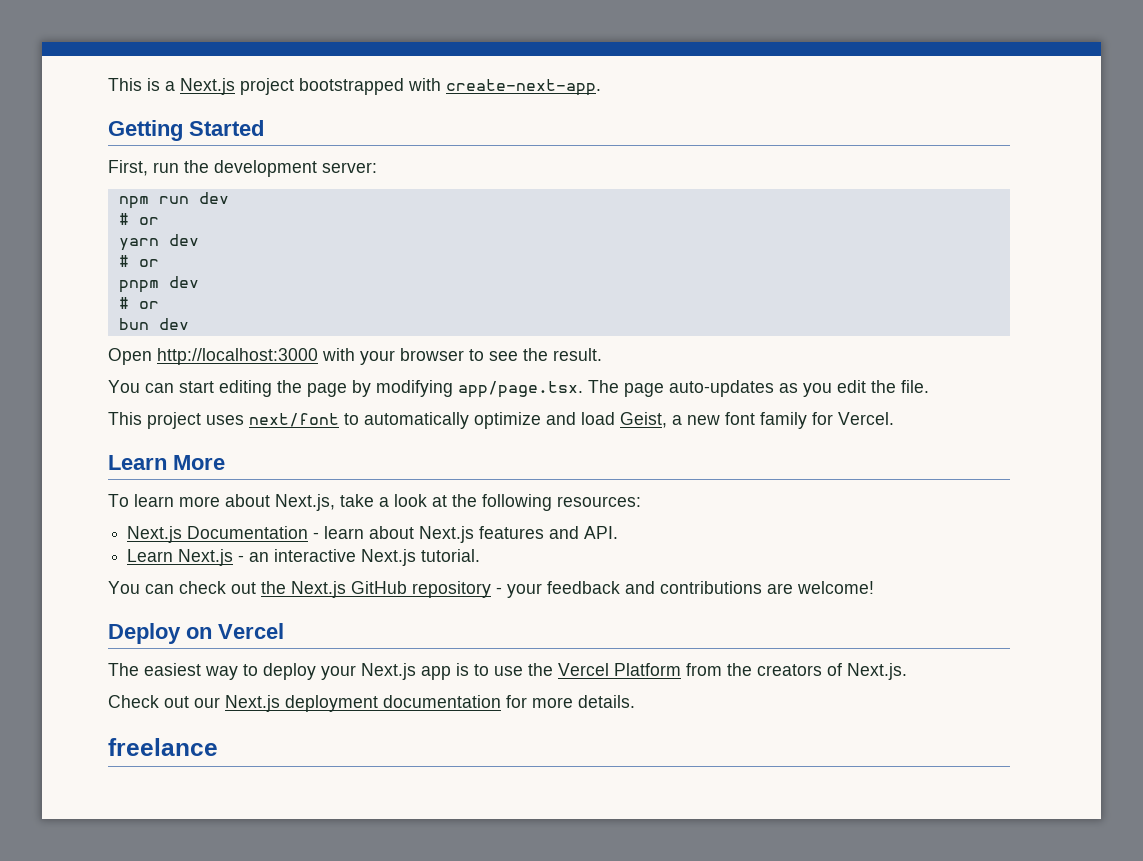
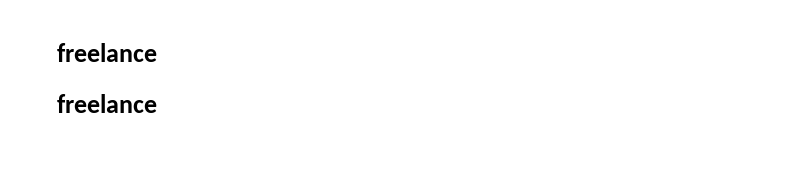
[108,78,601,96] [108,120,264,141] [108,160,377,177] [118,192,229,209] [118,213,159,225] [118,234,199,251] [118,255,159,267] [118,276,199,293] [118,297,159,309] [118,318,189,330] [108,348,602,365] [108,380,929,398] [108,412,894,429] [108,455,225,470] [108,494,641,511] [127,526,619,543] [127,549,481,566] [108,581,874,598] [108,623,284,644] [108,663,907,680] [108,695,635,712] This is a Next.js project bootstrapped with create-next-app. // Getting Started // First, run the development server: // npm run dev // # or // yarn dev // # or // pnpm dev // # or // bun dev // Open http://localhost:3000 with your browser to see the result. // You can start editing the page by modifying app/page.tsx. The page auto-updates as you edit the file. // This project uses next/font to automatically optimize and load Geist, a new font family for Vercel. // Learn More // To learn more about Next.js, take a look at the following resources: // Next.js Documentation - learn about Next.js features and API. // Learn Next.js - an interactive Next.js tutorial. // You can check out the Next.js GitHub repository - your feedback and contributions are welcome! // Deploy on Vercel // The easiest way to deploy your Next.js app is to use the Vercel Platform from the creators of Next.js. // Check out our Next.js deployment documentation for more details. -> [57,43,157,62] freelance

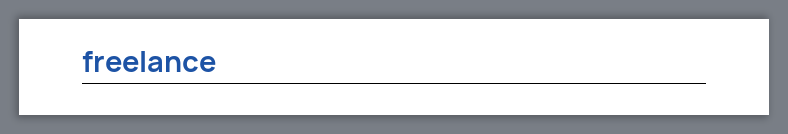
[57,43,157,62] [57,94,157,113] freelance // freelance -> [82,51,216,72] freelance

